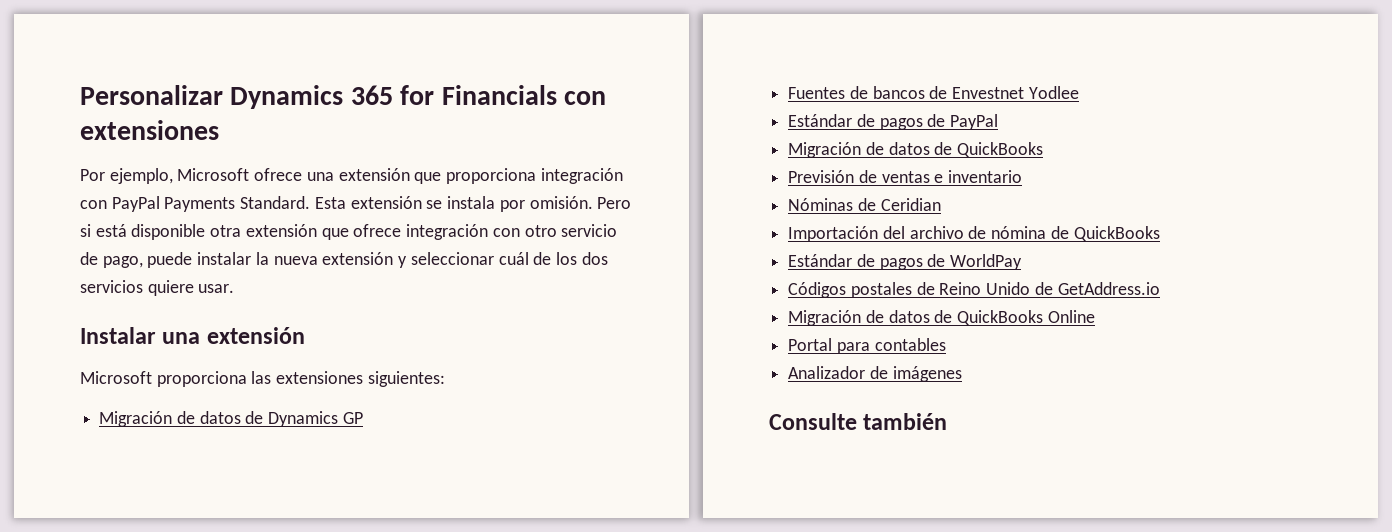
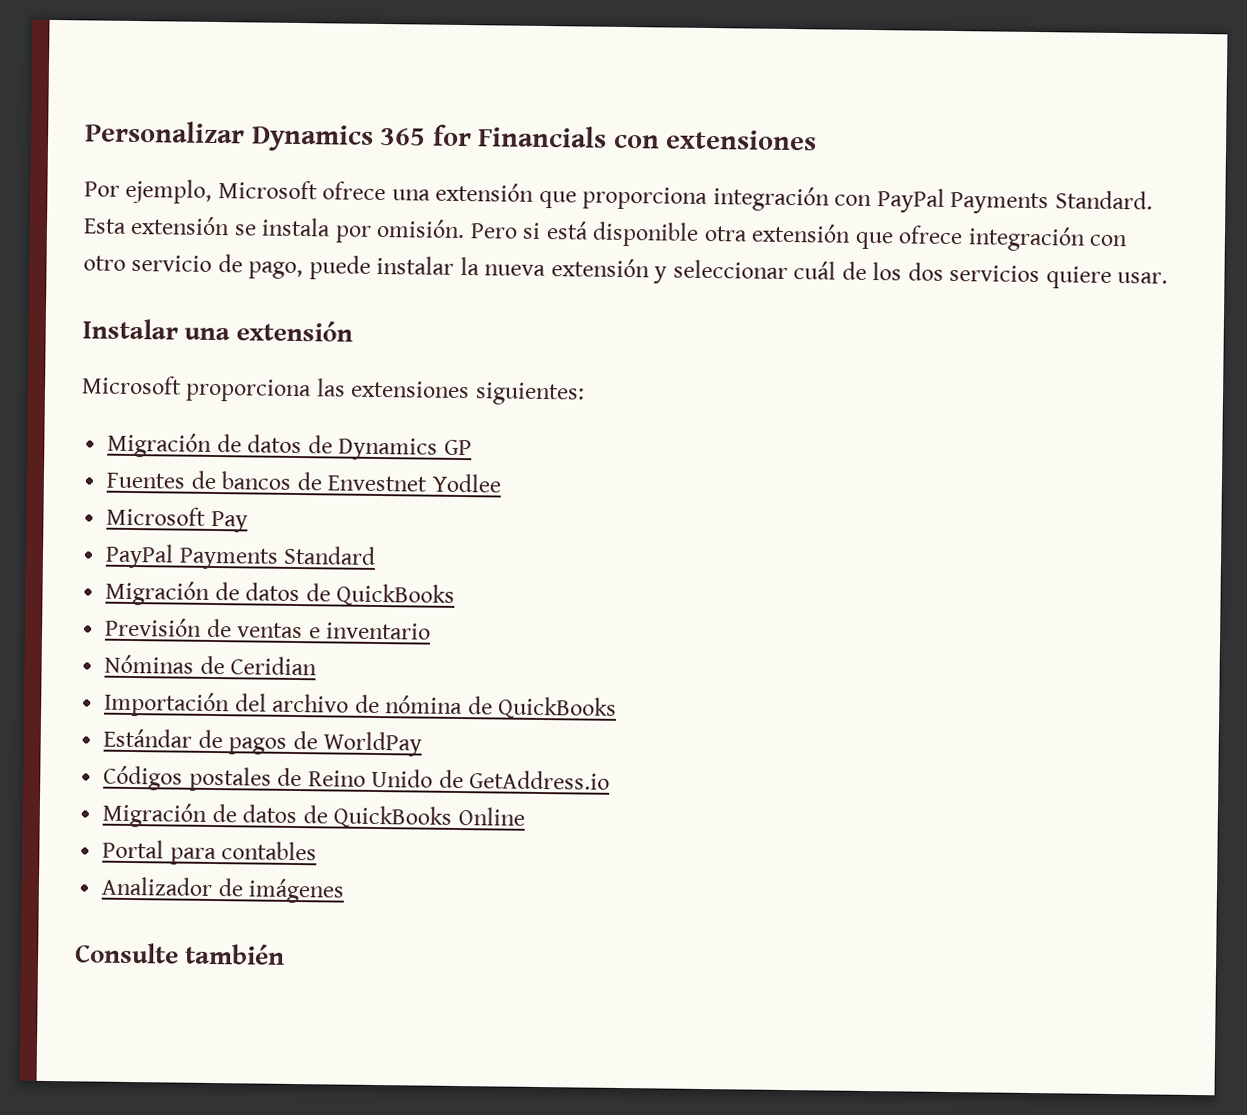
[788,114,999,130] Estándar de pagos de PayPal -> [106,506,248,533] [105,543,377,570] Microsoft Pay // PayPal Payments Standard

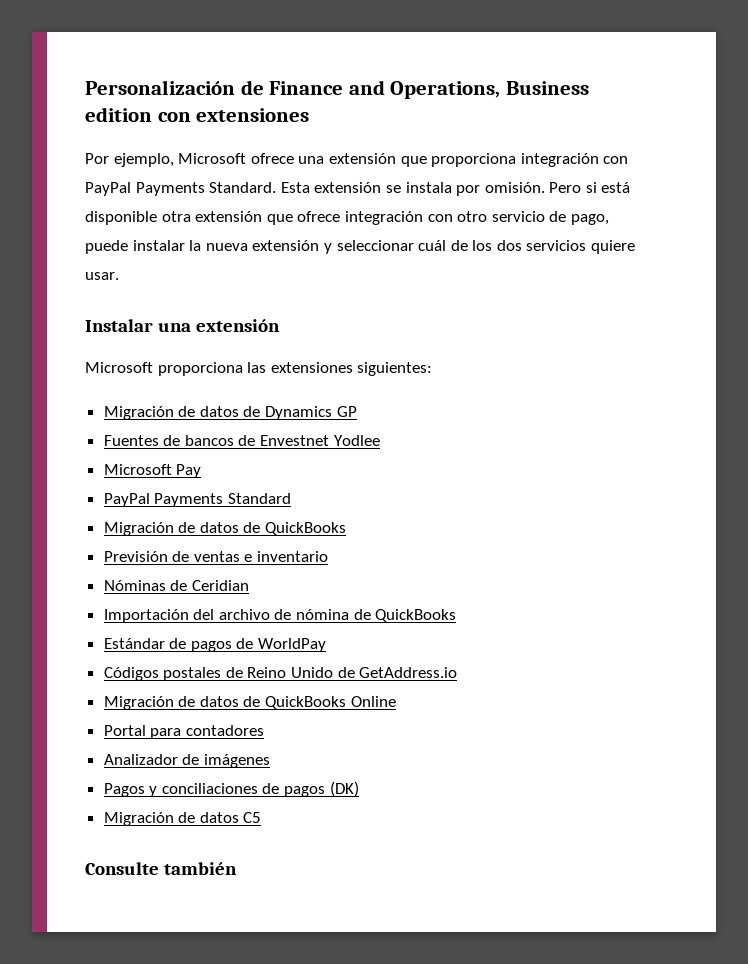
[85,120,608,152] Personalizar Dynamics 365 for Financials -> [85,80,589,99] [85,107,152,122] Personalización de Finance and Operations, Business edition
[221,841,318,861] contables -> [185,725,264,736] contadores
(346, 891) none -> [103,781,359,797] [103,812,262,826] // Pagos y conciliaciones de pagos (DK) // Migración de datos C5

